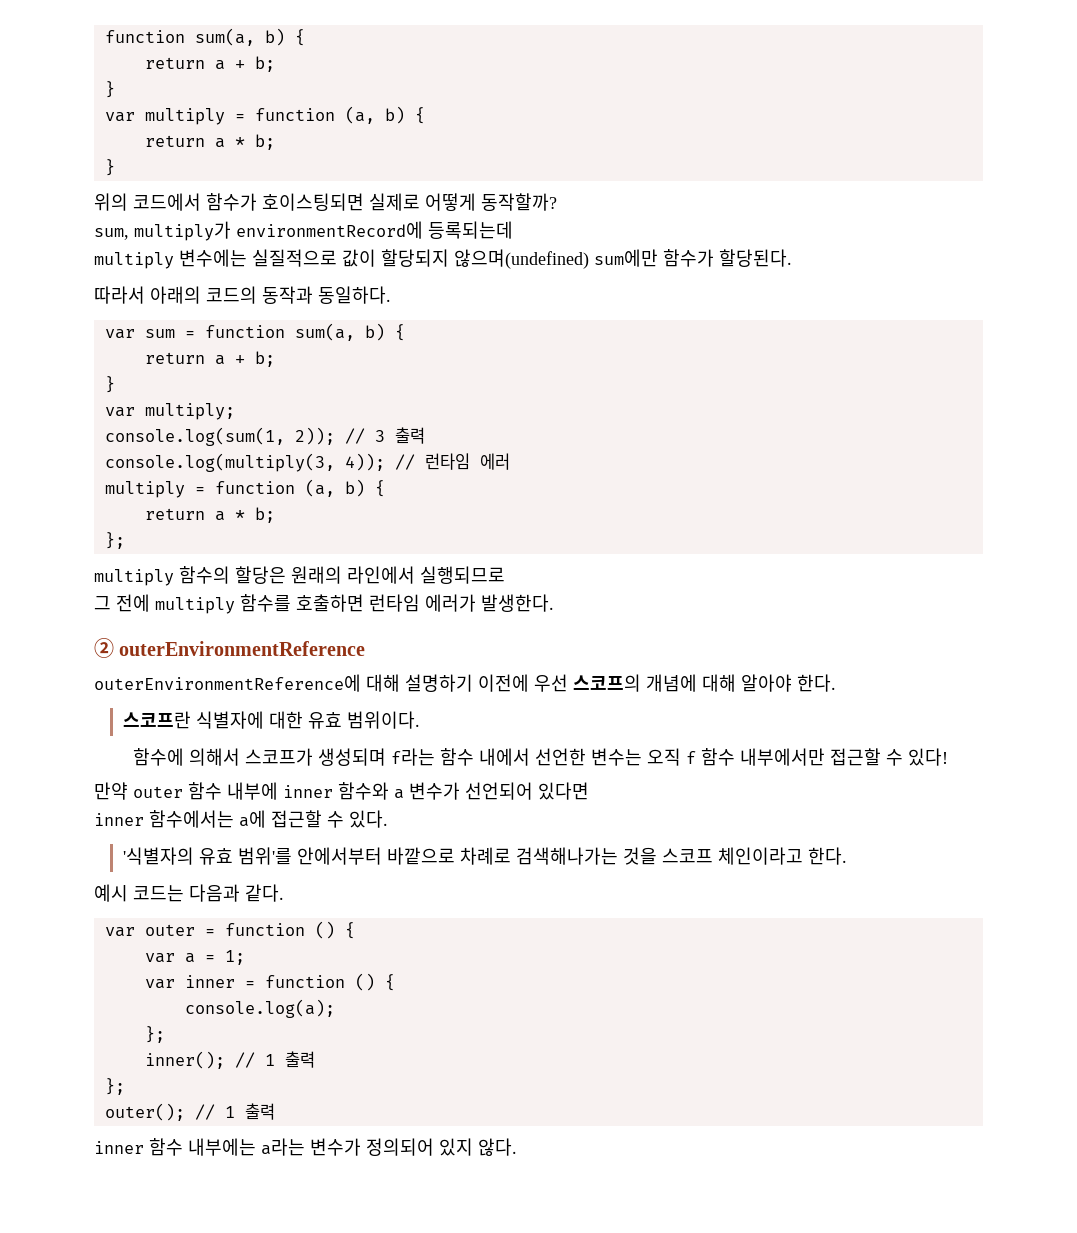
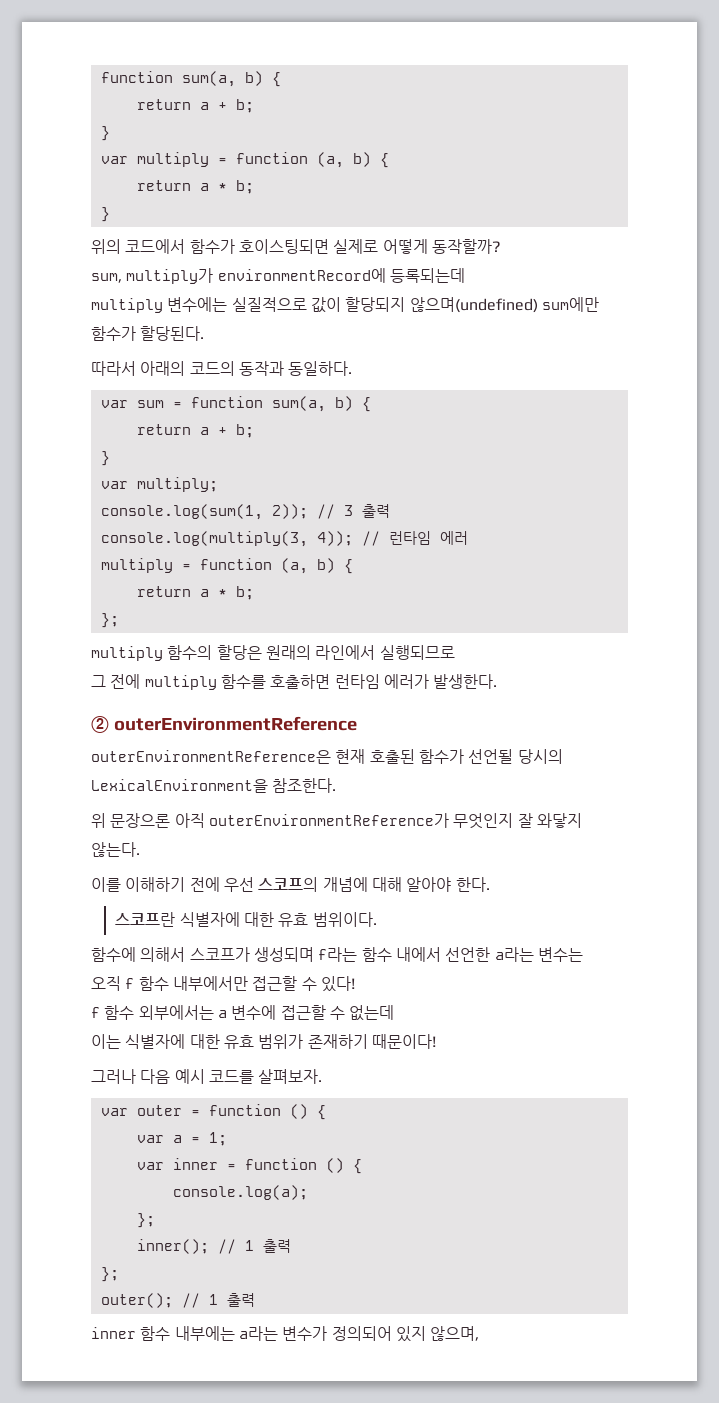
[94,674,529,692] outerEnvironmentReference에 대해 설명하기 이전에 -> [91,749,563,764] [91,778,337,793] [91,813,582,829] [91,842,140,857] [91,877,220,892] outerEnvironmentReference은 현재 호출된 함수가 선언될 당시의 LexicalEnvironment을 참조한다. // 위 문장으론 아직 outerEnvironmentReference가 무엇인지 잘 와닿지 않는다. // 이를 이해하기 전에
(587, 757) none -> [494,947,534,962] a라는
(643, 757) none -> (583, 954) //
[94,782,589,800] [94,810,388,828] [122,847,847,865] [94,884,284,902] 만약 outer 함수 내부에 inner 함수와 a 변수가 선언되어 있다면 // inner 함수에서는 a에 접근할 수 있다. // '식별자의 유효 범위'를 안에서부터 바깥으로 차례로 검색해나가는 것을 스코프 체인이라고 한다. // 예시 코드는 다음과 같다. -> [91,1005,395,1021] [91,1034,436,1049] [91,1069,323,1084] f 함수 외부에서는 a 변수에 접근할 수 없는데 // 이는 식별자에 대한 유효 범위가 존재하기 때문이다! // 그러나 다음 예시 코드를 살펴보자.
[478,1138,517,1156] 않다. -> [430,1326,480,1341] 않으며,

